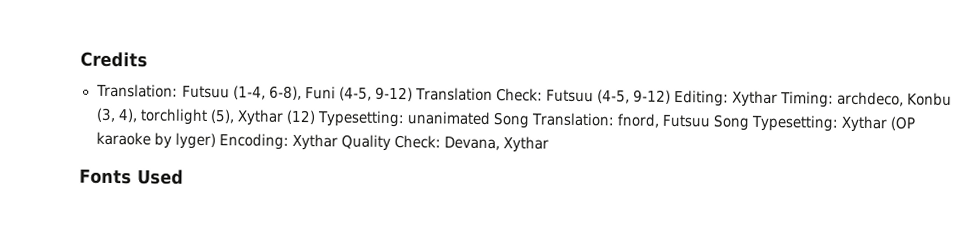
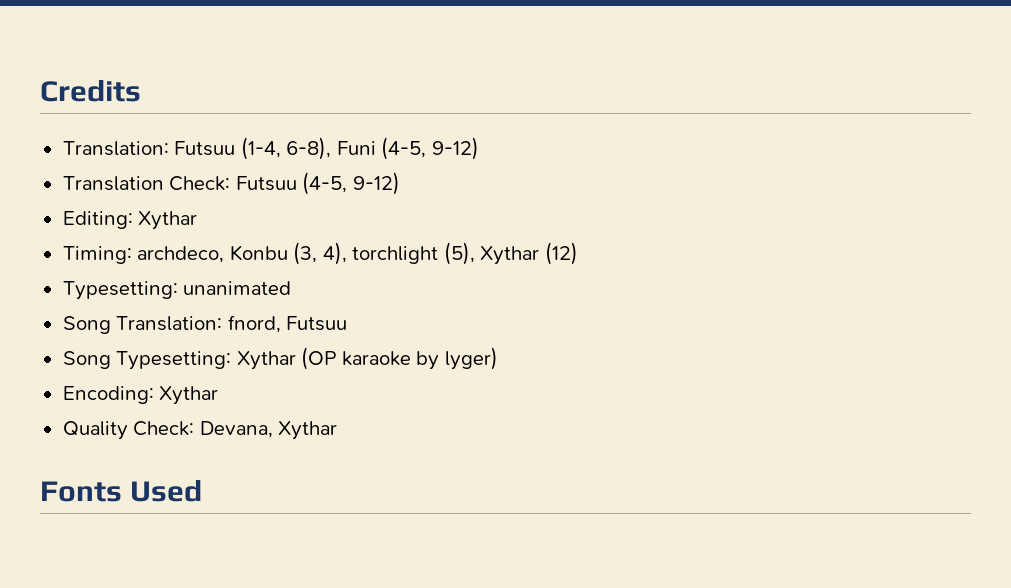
(413, 94) none -> (479, 148) //
(672, 96) none -> (400, 183) //
(779, 99) none -> (198, 220) //
(316, 117) none -> (578, 253) //
(491, 118) none -> (292, 288) //
(711, 121) none -> (348, 323) //
(216, 141) none -> (498, 358) //
(338, 142) none -> (219, 395) //

